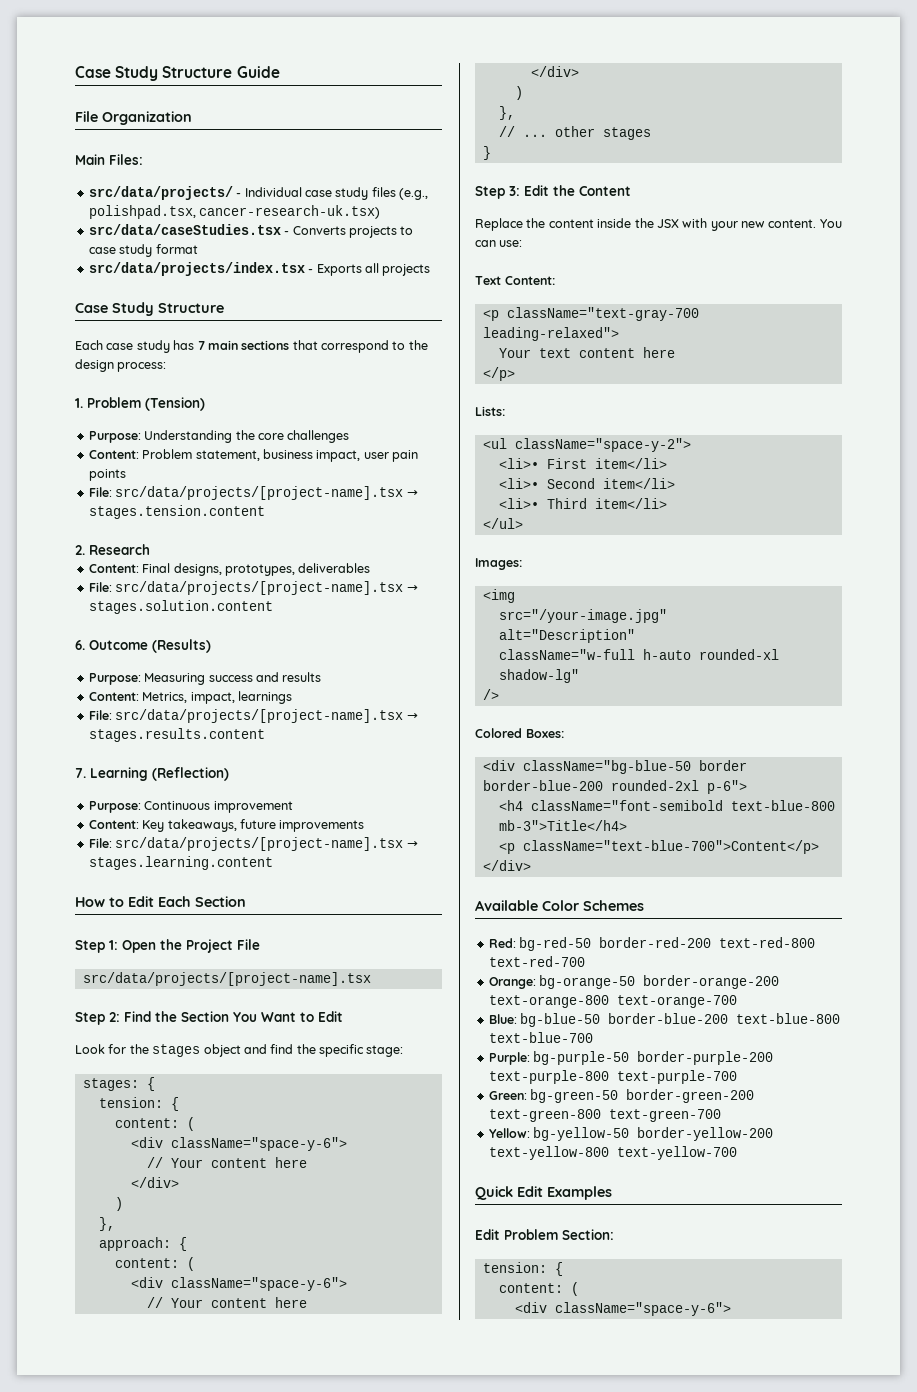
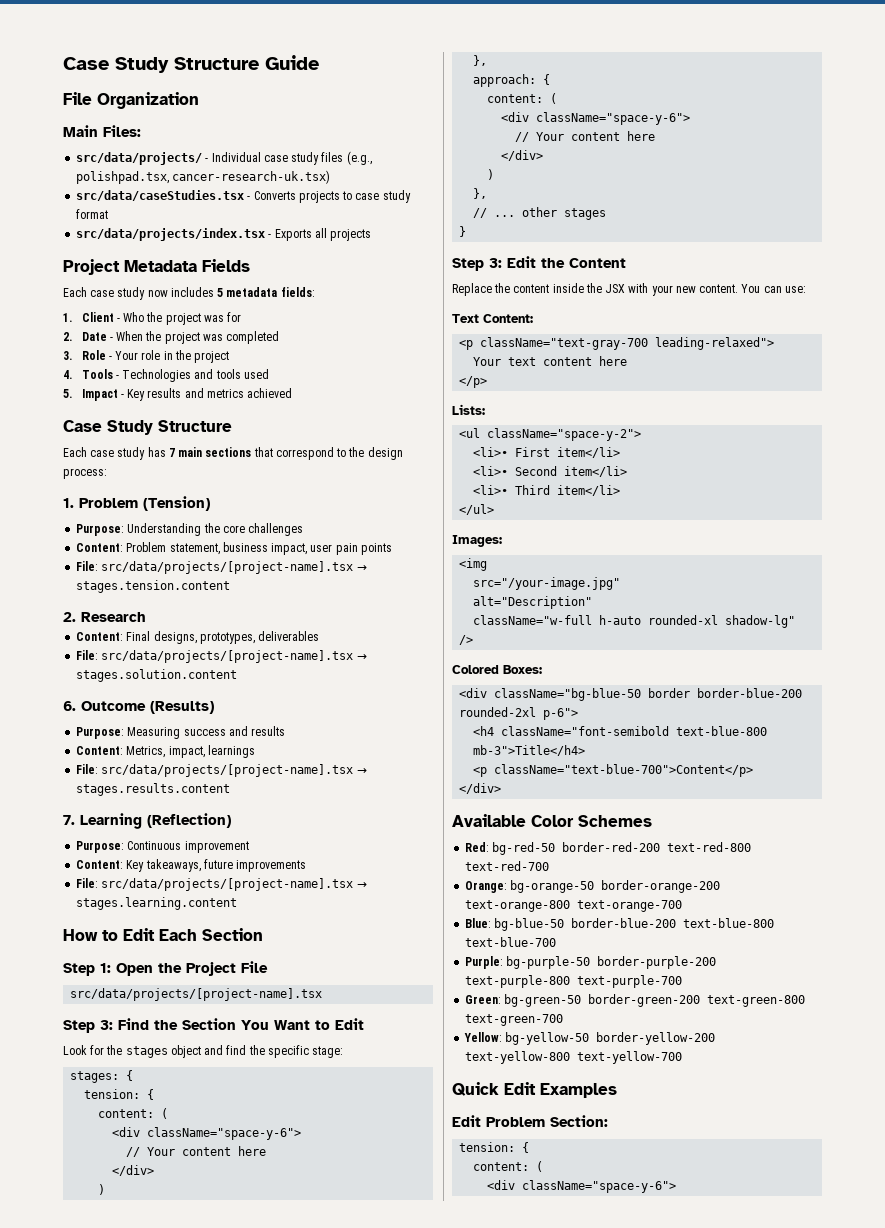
(431, 270) none -> [63,259,250,275] [63,287,315,300] [63,312,242,325] [63,331,280,344] [63,350,230,363] [63,369,269,382] [63,388,293,401] // Project Metadata Fields // Each case study now includes 5 metadata fields: // 1. Client - Who the project was for // 2. Date - When the project was completed // 3. Role - Your role in the project // 4. Tools - Technologies and tools used // 5. Impact - Key results and metrics achieved
[109,1012,120,1022] 2: -> [100,1020,113,1030] 3:

